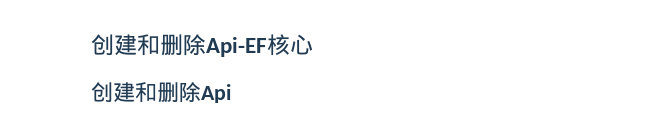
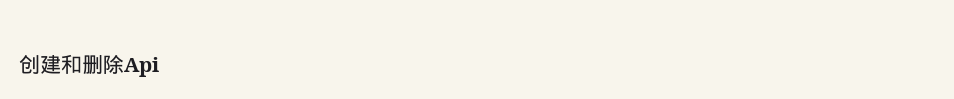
[91,34,313,57] [91,82,201,103] 创建和删除Api-EF核心 // 创建和删除 -> [19,54,124,74] 创建和删除

